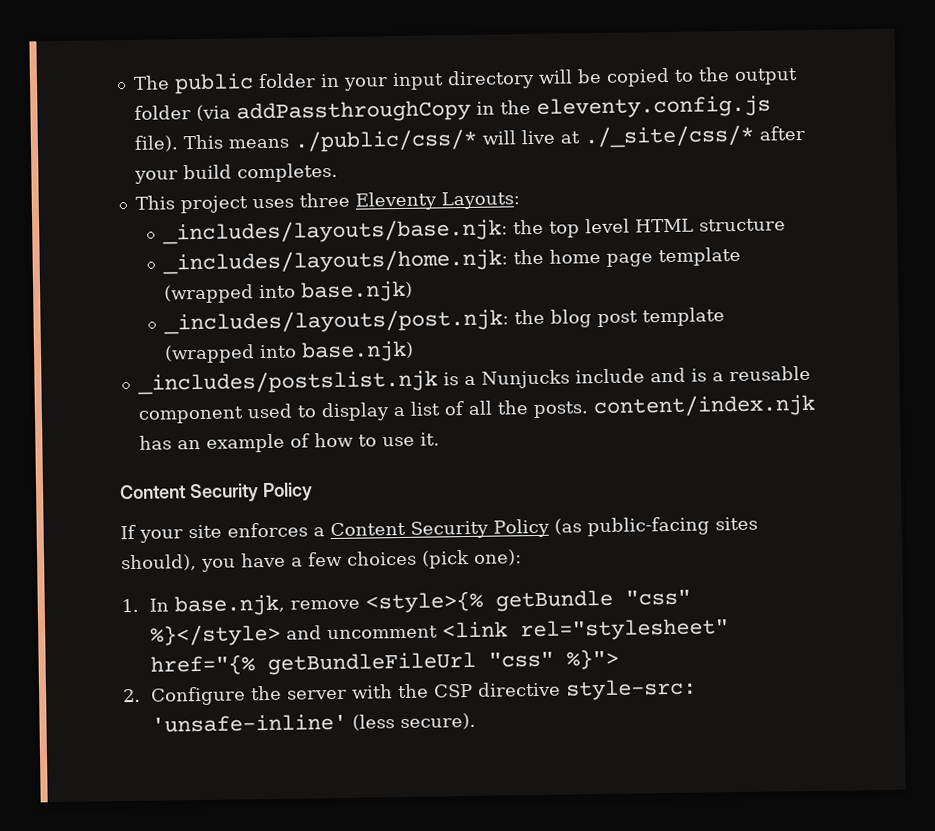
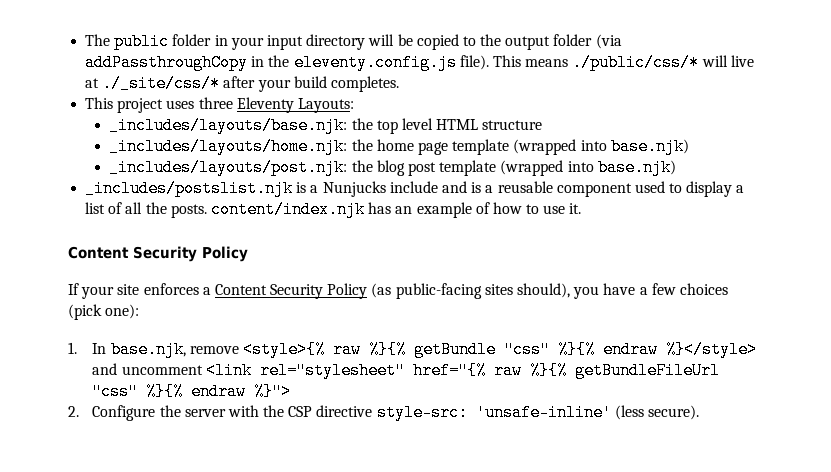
[494,589,691,612] getBundle "css" -> [332,341,658,358] raw %}{% getBundle "css" %}{% endraw
[266,651,554,676] getBundleFileUrl "css" -> [493,362,720,379] [92,383,247,400] raw %}{% getBundleFileUrl "css" %}{% endraw

